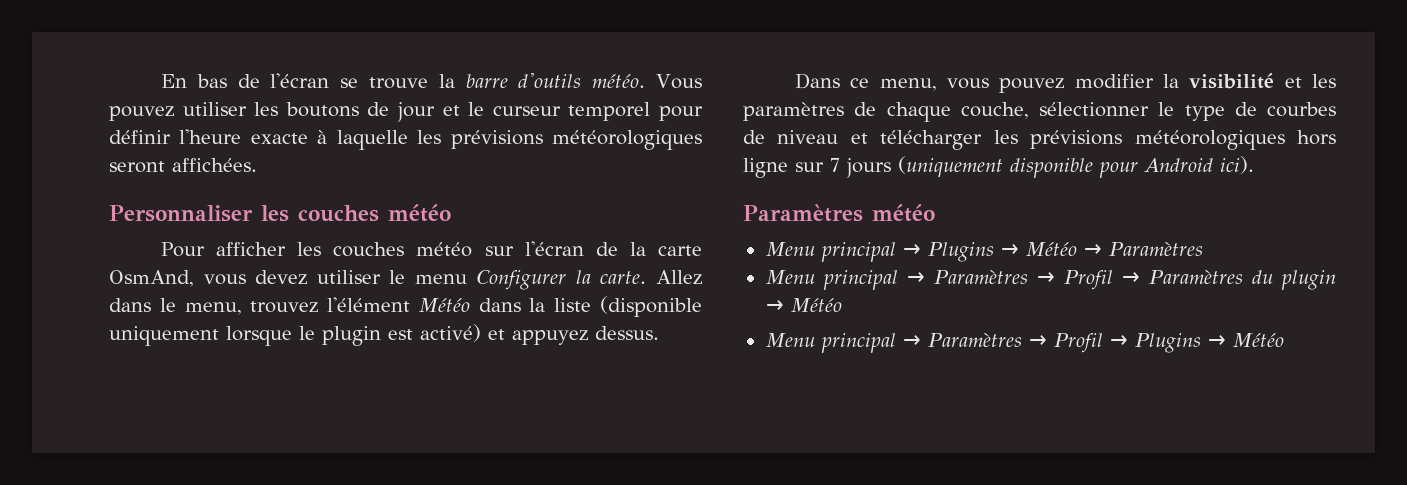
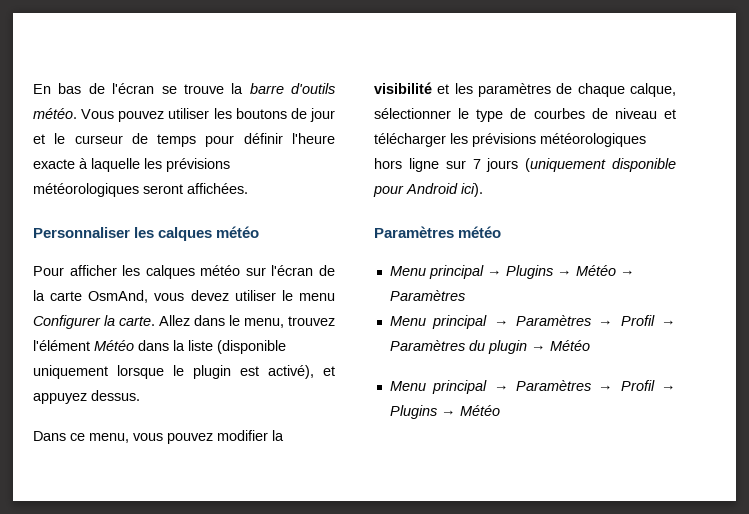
[568,102,651,121] temporel -> [131,133,197,147] de temps
[297,205,379,222] couches -> [158,227,213,241] calques
[333,242,405,257] couches -> [145,265,195,279] calques
[420,324,481,342] activé) -> [268,365,314,379] activé),
[960,102,1029,119] couche, -> [630,83,676,97] calque,

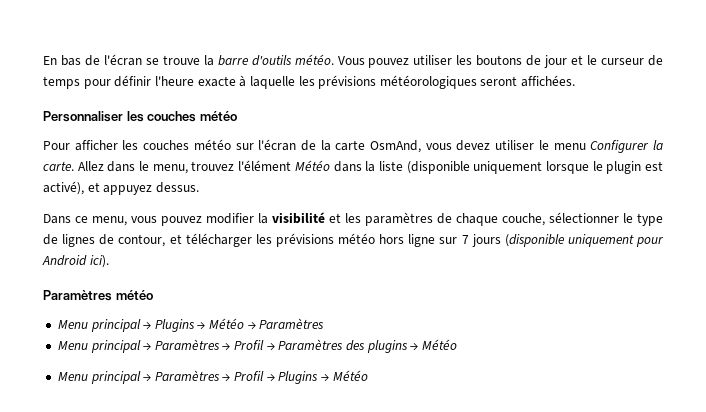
[158,227,213,241] calques -> [147,111,197,122] couches
[145,265,195,279] calques -> [143,140,190,150] couches
[630,83,676,97] calque, -> [502,213,545,226] couche,
[533,108,657,119] courbes de niveau -> [62,234,166,247] lignes de contour,
[540,133,646,147] météorologiques -> [338,233,375,244] météo
[525,158,676,172] (uniquement disponible -> [504,234,634,247] (disponible uniquement
[468,340,527,354] du plugin -> [346,340,408,353] des plugins

